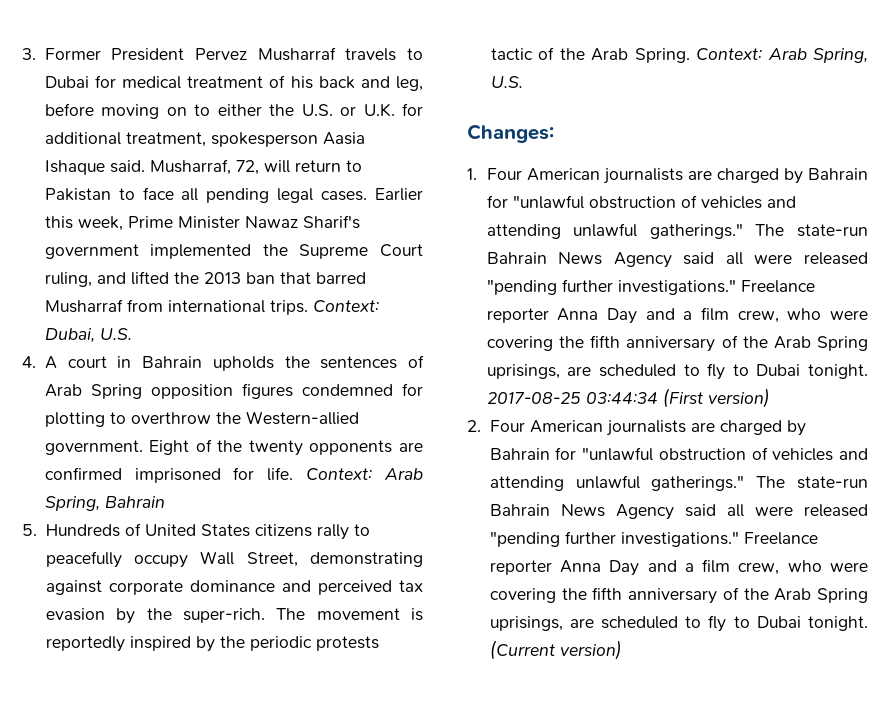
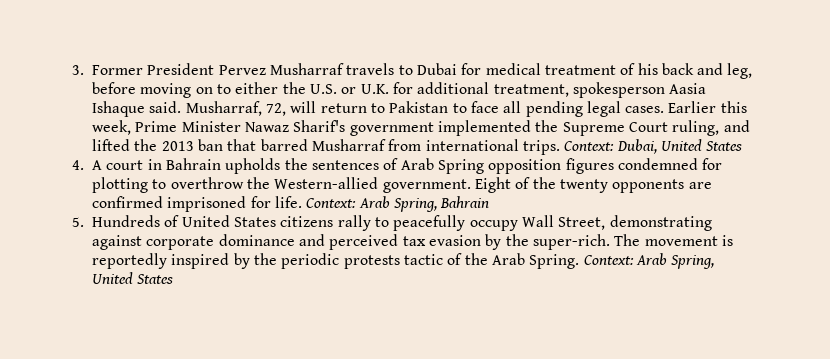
[99,328,132,340] U.S. -> [660,139,743,151] United States
[490,76,523,88] [467,124,554,143] [467,168,868,184] [486,195,796,209] [486,223,868,239] [486,252,868,268] [486,279,815,295] [486,307,868,324] [486,335,868,352] [486,363,868,380] [486,388,770,408] [467,420,806,436] [489,447,868,461] [489,475,868,491] [489,504,868,520] [489,531,818,547] [489,559,868,576] [489,587,868,604] [489,615,868,632] [489,640,622,660] U.S. // Changes: // 1. Four American journalists are charged by Bahrain for "unlawful obstruction of vehicles and attending unlawful gatherings." The state-run Bahrain News Agency said all were released "pending further investigations." Freelance reporter Anna Day and a film crew, who were covering the fifth anniversary of the Arab Spring uprisings, are scheduled to fly to Dubai tonight. 2017-08-25 03:44:34 (First version) // 2. Four American journalists are charged by Bahrain for "unlawful obstruction of vehicles and attending unlawful gatherings." The state-run Bahrain News Agency said all were released "pending further investigations." Freelance reporter Anna Day and a film crew, who were covering the fifth anniversary of the Arab Spring uprisings, are scheduled to fly to Dubai tonight. (Current version) -> [92,272,174,284] United States

